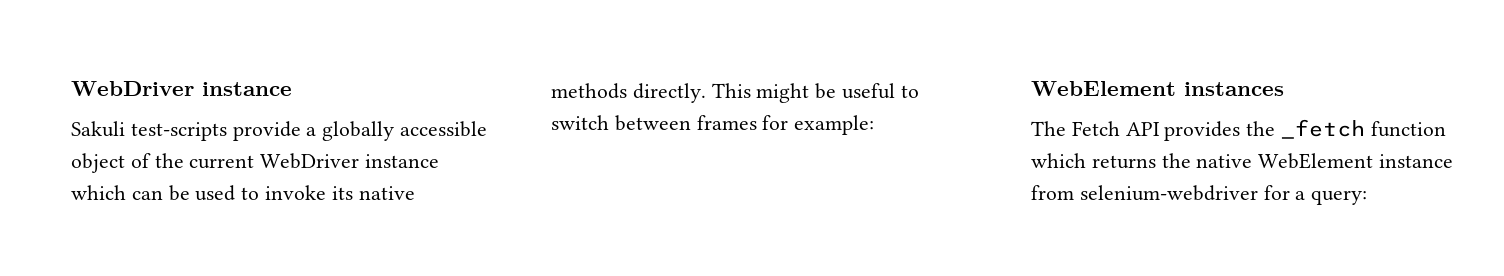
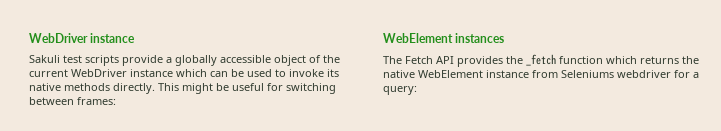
[130,122,227,141] test-scripts -> [63,55,119,66] test scripts
[900,85,919,98] [551,115,875,135] to switch between frames for example: -> [267,83,336,94] [29,97,116,105] for switching between frames:
[1079,185,1258,201] selenium-webdriver -> [561,70,671,78] Seleniums webdriver

